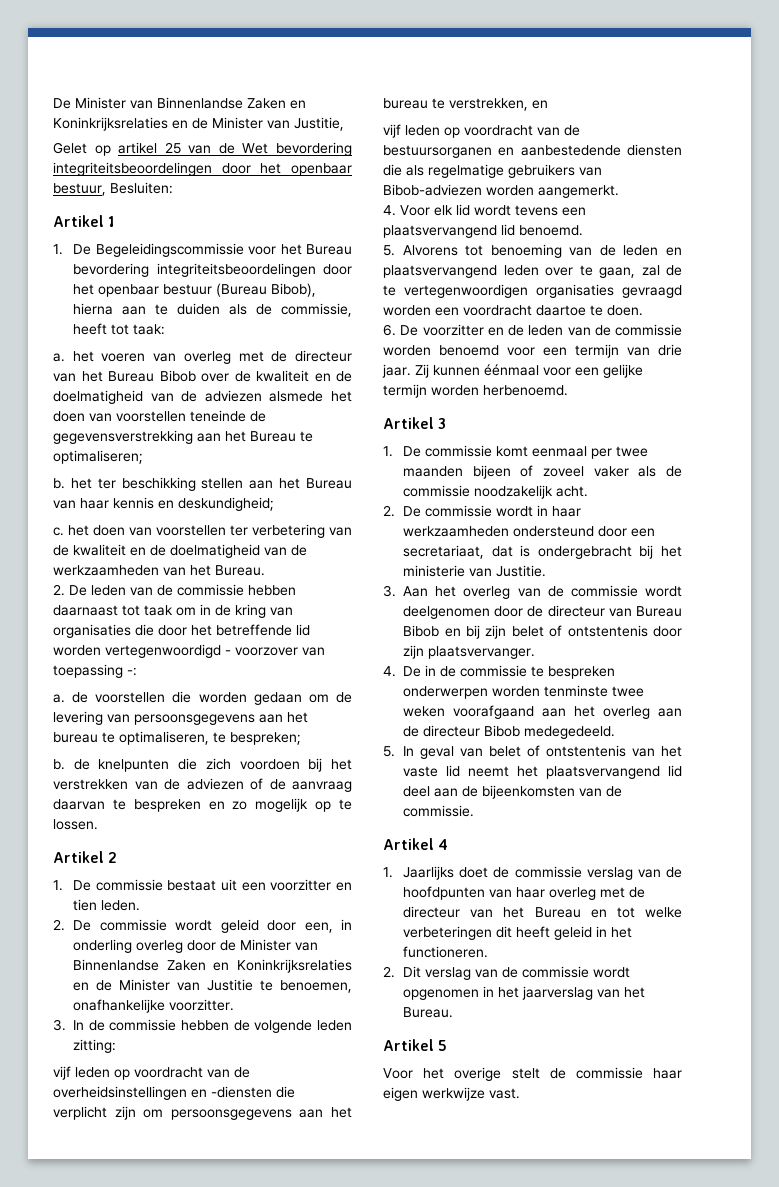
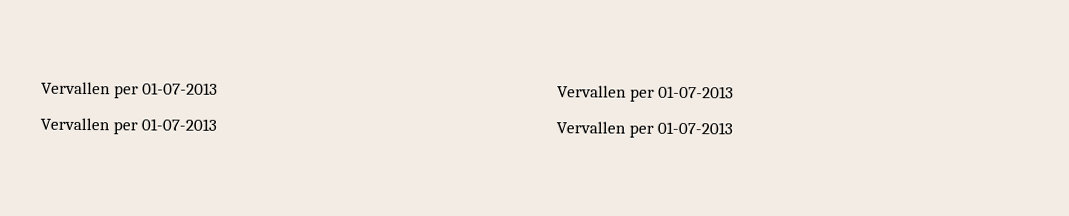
[53,97,306,109] [53,117,344,131] [53,142,352,156] [53,162,352,176] [53,182,173,196] [53,215,115,227] [53,243,353,257] [73,263,352,277] [73,283,317,297] [73,303,352,317] [73,323,166,335] [53,350,352,364] [53,370,352,382] [53,390,352,404] [53,410,266,422] [53,430,313,444] [53,450,143,464] [53,477,352,491] [53,497,274,511] [53,524,352,538] [53,544,307,558] [53,565,265,576] [53,584,296,596] [53,604,293,618] [53,624,310,638] [53,644,325,658] [53,664,137,678] [53,691,352,705] [53,711,308,725] [53,731,301,745] [53,758,353,772] [53,778,352,792] [53,798,352,812] [53,819,98,830] [53,851,118,863] [53,879,352,891] [73,899,141,911] [53,919,352,933] [73,939,319,953] [73,959,352,973] [73,979,352,993] [73,999,235,1013] [53,1019,352,1033] [73,1039,117,1053] [53,1066,250,1080] [53,1086,295,1100] [53,1106,352,1120] [383,98,548,111] [383,124,580,138] [383,144,682,158] [383,164,602,178] [383,184,619,198] [383,204,586,216] [383,224,583,238] [383,244,682,258] [383,265,682,278] [383,284,682,298] [383,305,643,316] [383,324,682,336] [383,344,682,358] [382,364,643,378] [383,384,568,398] [383,417,447,429] [383,445,649,459] [403,465,682,479] [403,485,589,499] [383,505,582,517] [403,526,656,537] [403,545,682,559] [403,565,547,577] [383,585,682,599] [403,605,682,619] [403,625,682,639] [403,645,536,659] [383,665,616,679] [403,685,645,699] [403,705,682,719] [403,725,616,739] [383,745,682,759] [403,765,682,779] [403,785,623,799] [403,805,475,817] [383,838,449,850] [383,866,682,880] [403,886,646,900] [403,906,682,918] [403,926,633,940] [403,946,489,958] [383,966,631,980] [403,986,646,1000] [403,1007,454,1018] [383,1039,448,1051] [383,1067,682,1081] [383,1087,520,1101] De Minister van Binnenlandse Zaken en Koninkrijksrelaties en de Minister van Justitie, // Gelet op artikel 25 van de Wet bevordering integriteitsbeoordelingen door het openbaar bestuur, Besluiten: // Artikel 1 // 1. De Begeleidingscommissie voor het Bureau bevordering integriteitsbeoordelingen door het openbaar bestuur (Bureau Bibob), hierna aan te duiden als de commissie, heeft tot taak: // a. het voeren van overleg met de directeur van het Bureau Bibob over de kwaliteit en de doelmatigheid van de adviezen alsmede het doen van voorstellen teneinde de gegevensverstrekking aan het Bureau te optimaliseren; // b. het ter beschikking stellen aan het Bureau van haar kennis en deskundigheid; // c. het doen van voorstellen ter verbetering van de kwaliteit en de doelmatigheid van de werkzaamheden van het Bureau. // 2. De leden van de commissie hebben daarnaast tot taak om in de kring van organisaties die door het betreffende lid worden vertegenwoordigd - voorzover van toepassing -: // a. de voorstellen die worden gedaan om de levering van persoonsgegevens aan het bureau te optimaliseren, te bespreken; // b. de knelpunten die zich voordoen bij het verstrekken van de adviezen of de aanvraag daarvan te bespreken en zo mogelijk op te lossen. // Artikel 2 // 1. De commissie bestaat uit een voorzitter en tien leden. // 2. De commissie wordt geleid door een, in onderling overleg door de Minister van Binnenlandse Zaken en Koninkrijksrelaties en de Minister van Justitie te benoemen, onafhankelijke voorzitter. // 3. In de commissie hebben de volgende leden zitting: // vijf leden op voordracht van de overheidsinstellingen en -diensten die verplicht zijn om persoonsgegevens aan het bureau te verstrekken, en // vijf leden op voordracht van de bestuursorganen en aanbestedende diensten die als regelmatige gebruikers van Bibob-adviezen worden aangemerkt. // 4. Voor elk lid wordt tevens een plaatsvervangend lid benoemd. // 5. Alvorens tot benoeming van de leden en plaatsvervangend leden over te gaan, zal de te vertegenwoordigen organisaties gevraagd worden een voordracht daartoe te doen. // 6. De voorzitter en de leden van de commissie worden benoemd voor een termijn van drie jaar. Zij kunnen éénmaal voor een gelijke termijn worden herbenoemd. // Artikel 3 // 1. De commissie komt eenmaal per twee maanden bijeen of zoveel vaker als de commissie noodzakelijk acht. // 2. De commissie wordt in haar werkzaamheden ondersteund door een secretariaat, dat is ondergebracht bij het ministerie van Justitie. // 3. Aan het overleg van de commissie wordt deelgenomen door de directeur van Bureau Bibob en bij zijn belet of ontstentenis door zijn plaatsvervanger. // 4. De in de commissie te bespreken onderwerpen worden tenminste twee weken voorafgaand aan het overleg aan de directeur Bibob medegedeeld. // 5. In geval van belet of ontstentenis van het vaste lid neemt het plaatsvervangend lid deel aan de bijeenkomsten van de commissie. // Artikel 4 // 1. Jaarlijks doet de commissie verslag van de hoofdpunten van haar overleg met de directeur van het Bureau en tot welke verbeteringen dit heeft geleid in het functioneren. // 2. Dit verslag van de commissie wordt opgenomen in het jaarverslag van het Bureau. // Artikel 5 // Voor het overige stelt de commissie haar eigen werkwijze vast. -> [41,81,219,99] [40,117,218,135] [557,85,735,102] [556,121,734,138] Vervallen per 01-07-2013 // Vervallen per 01-07-2013 // Vervallen per 01-07-2013 // Vervallen per 01-07-2013

